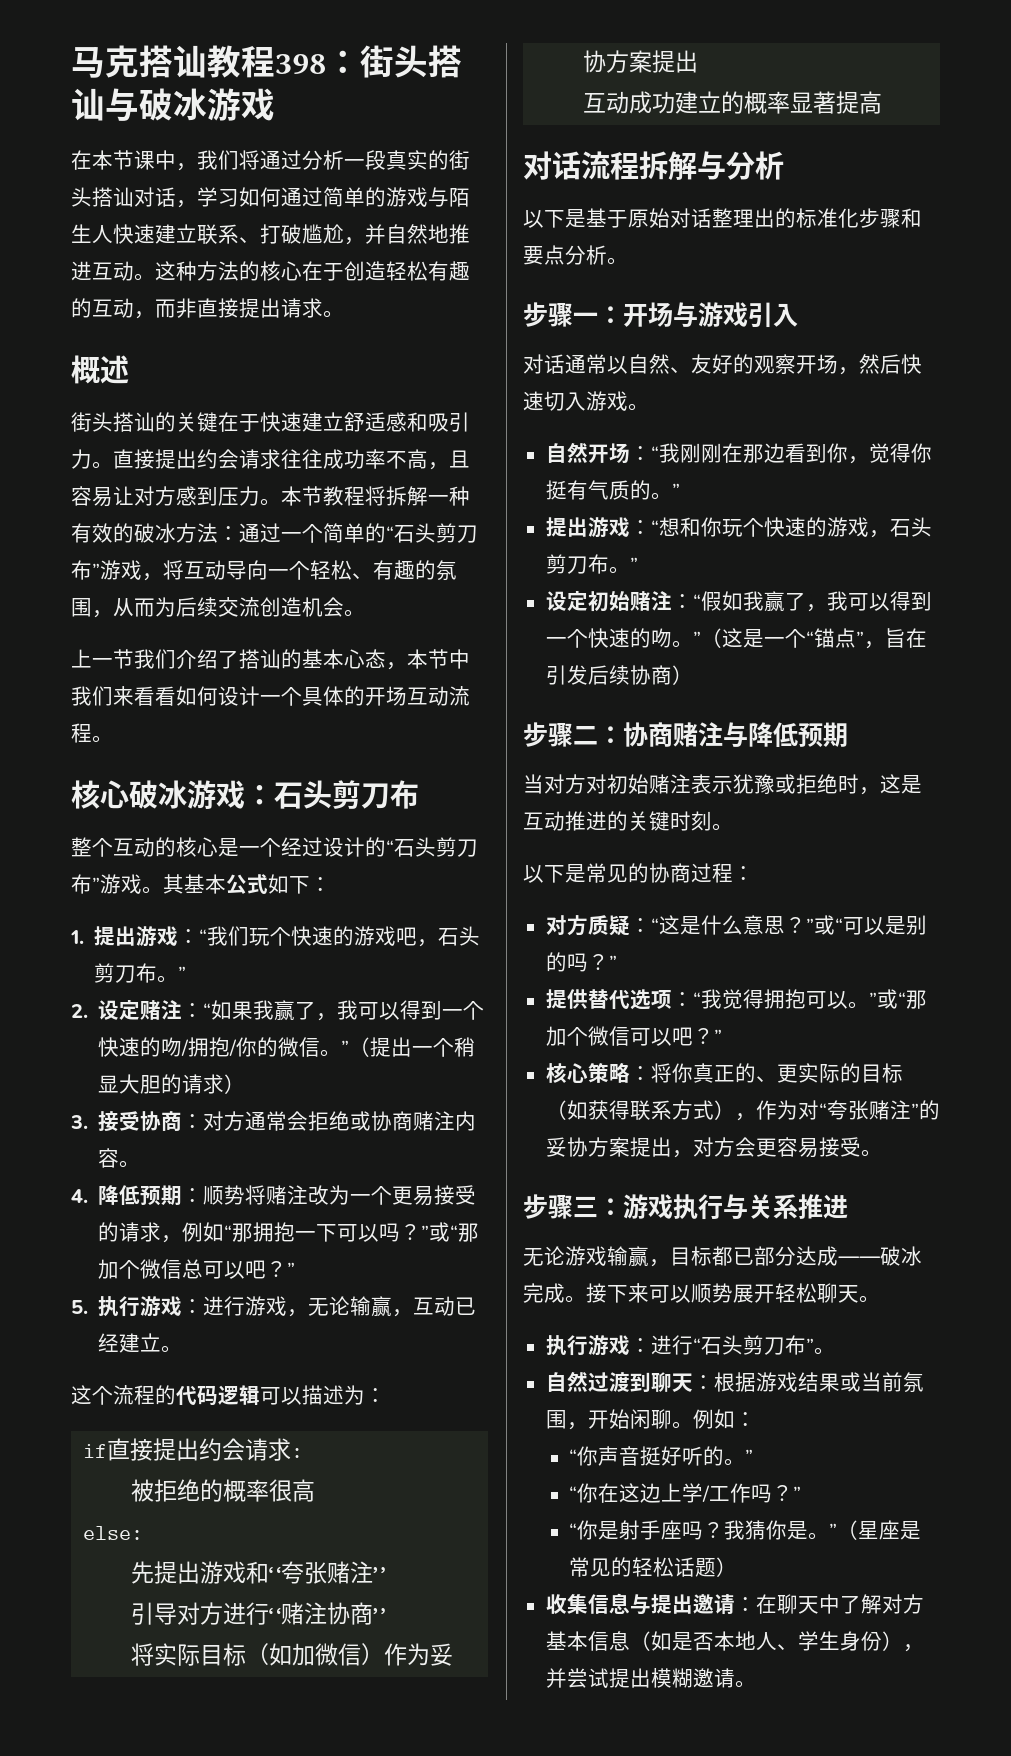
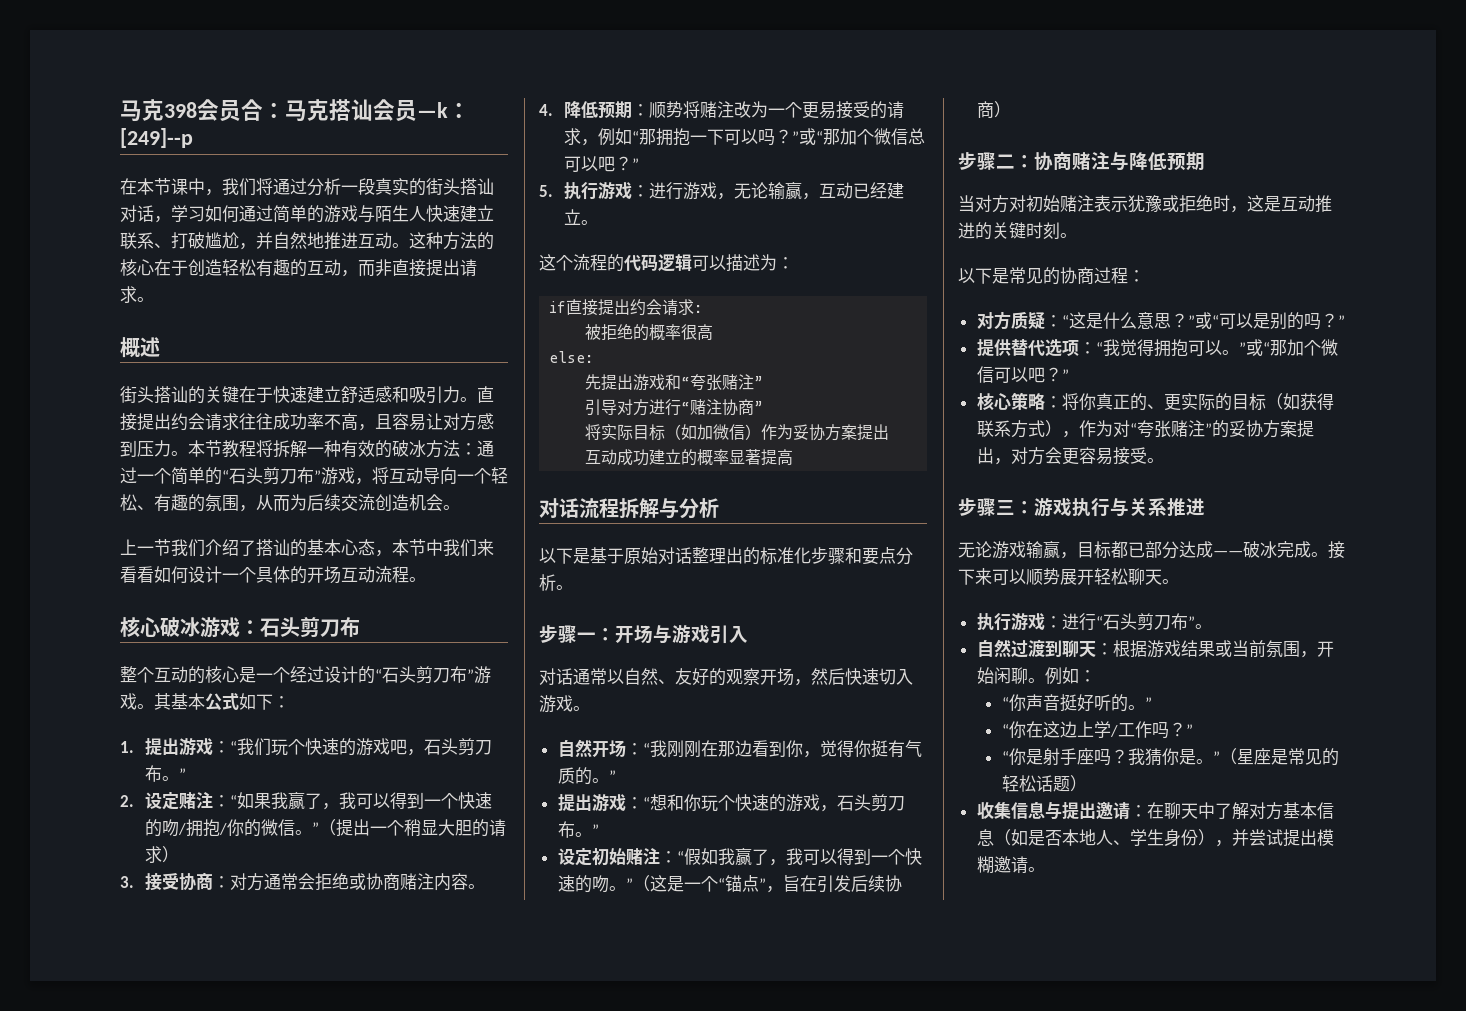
[71,45,462,78] [71,88,275,121] 马克搭讪教程398：街头搭讪与破冰游戏 -> [120,99,470,122] [120,128,193,148] 马克398会员合：马克搭讪会员—k：[249]--p

